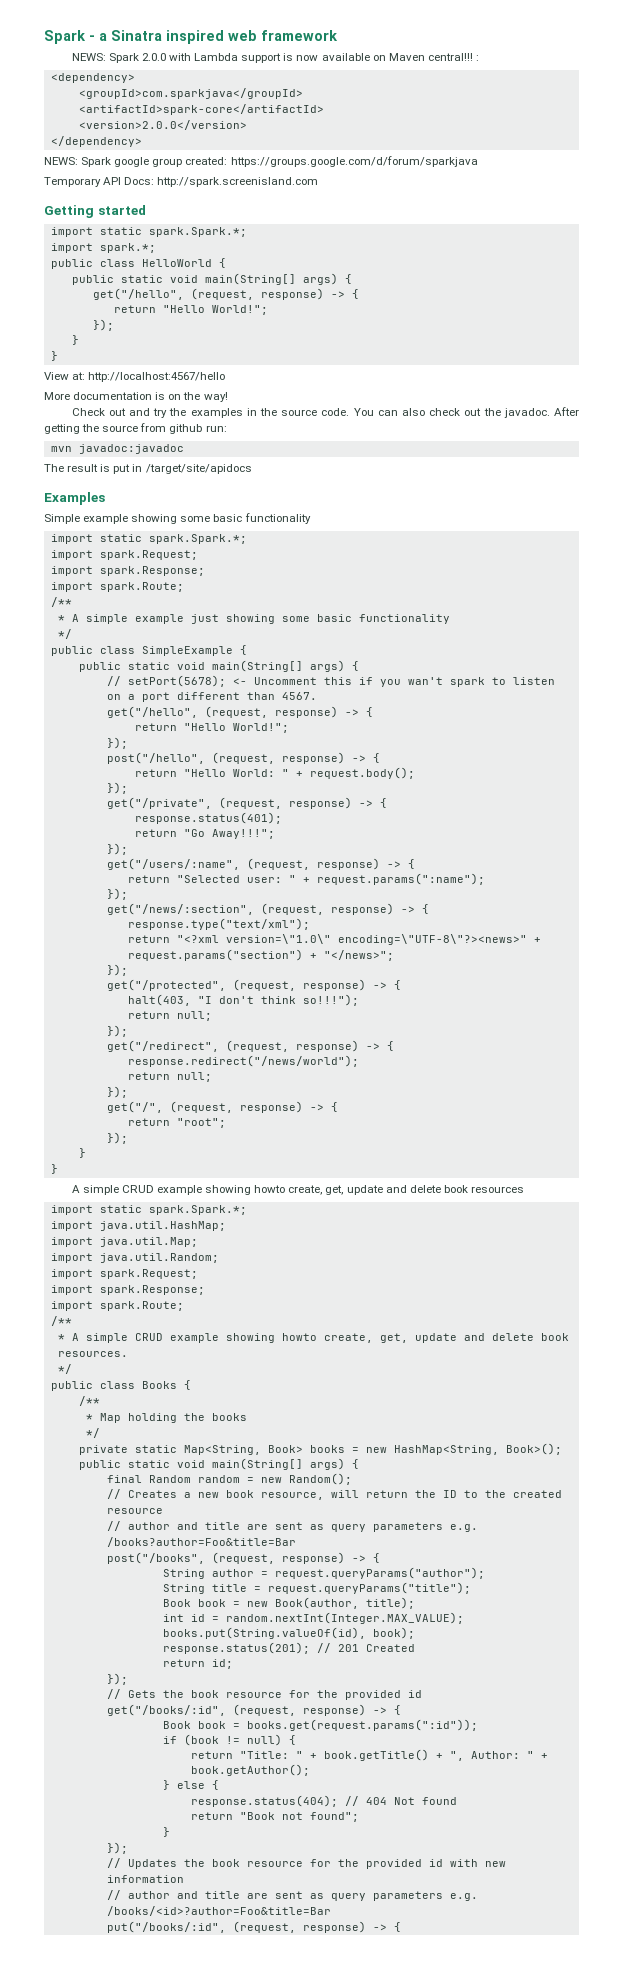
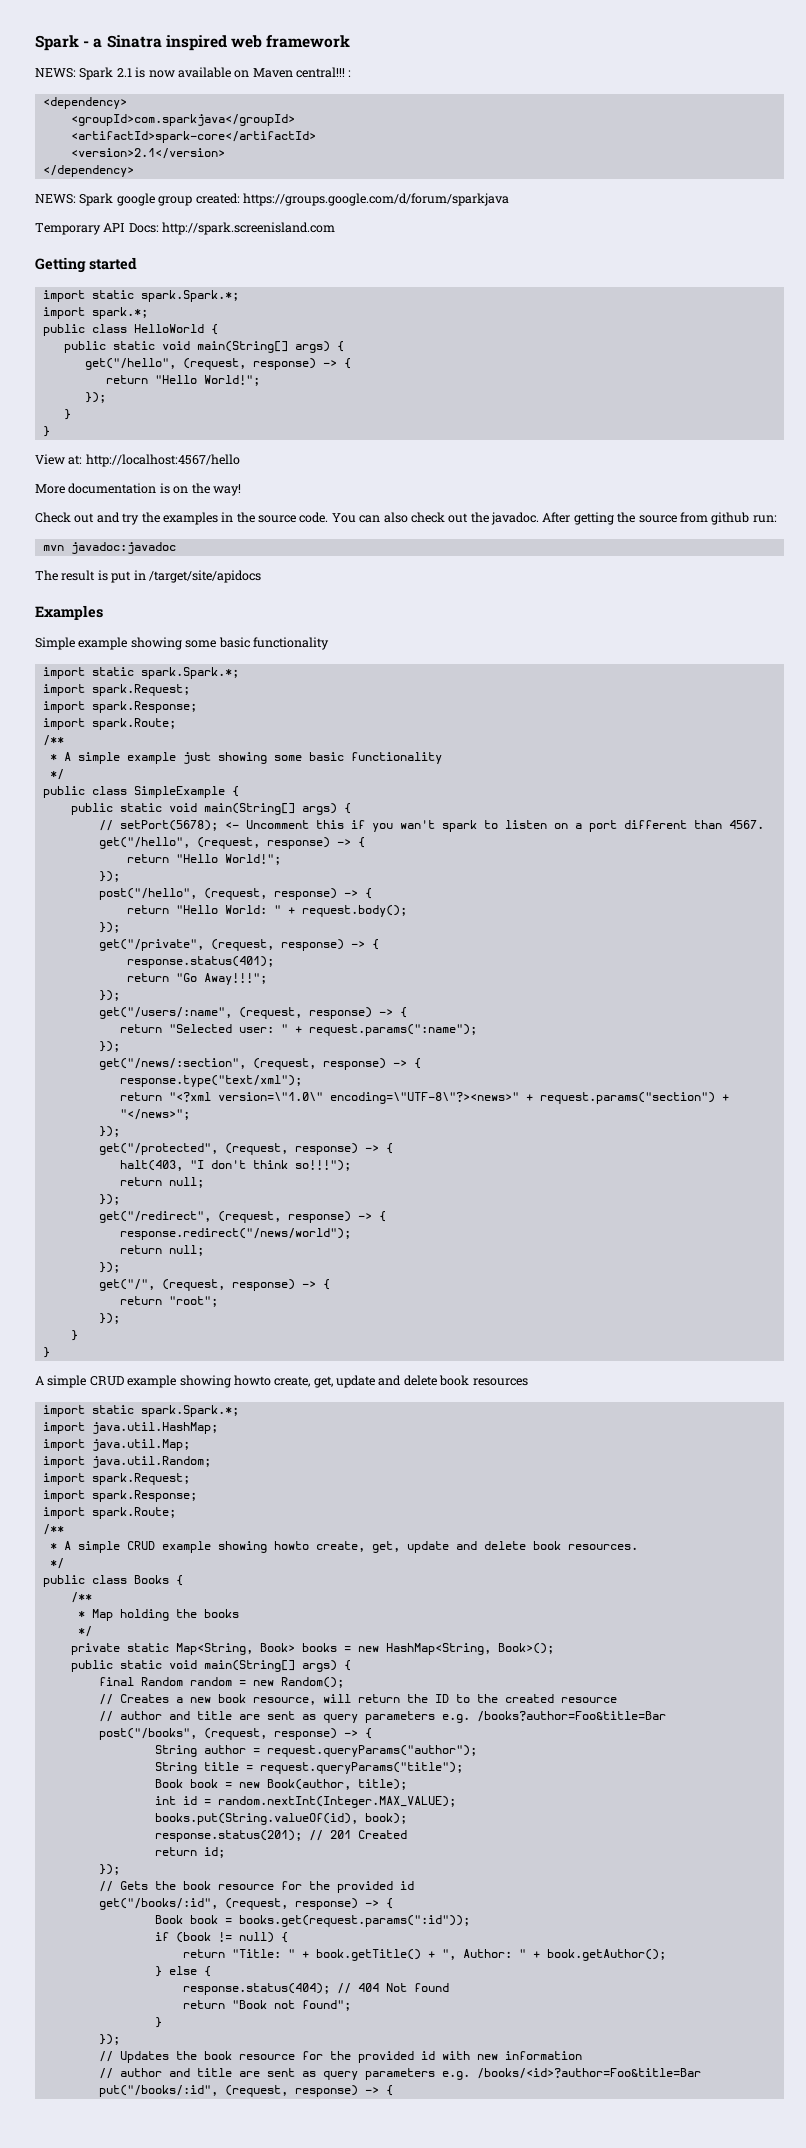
[141,53,282,63] 2.0.0 with Lambda support -> [116,68,132,77] 2.1
[78,120,247,130] <version>2.0.0</version> -> [70,148,225,159] <version>2.1</version>

